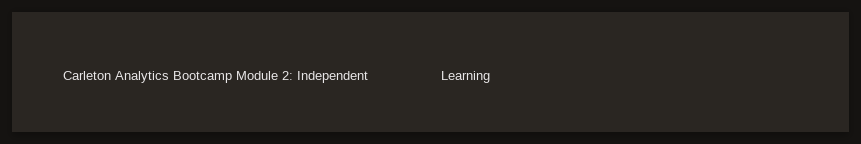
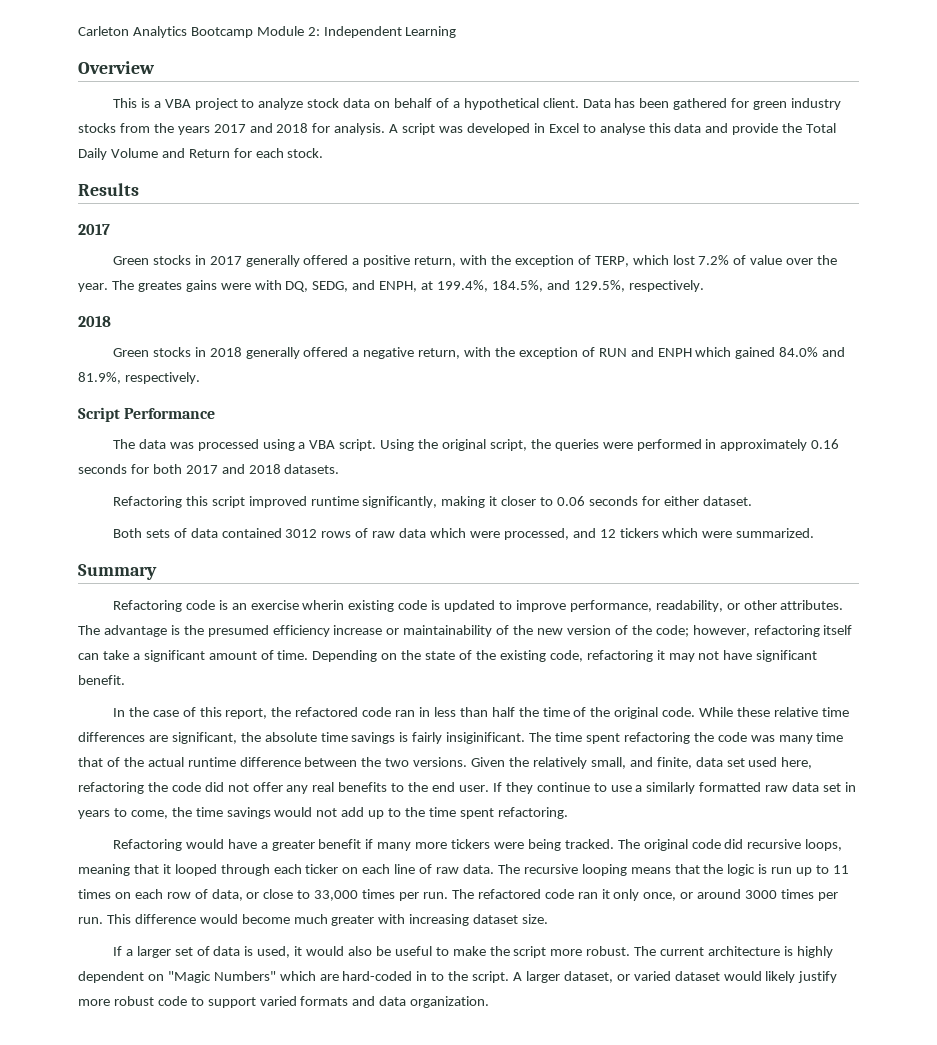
(490, 77) none -> [78,61,155,74] [112,98,842,110] [78,123,837,135] [78,148,324,160] [78,183,139,196] [78,224,110,235] [112,255,838,267] [78,280,704,292] [78,316,111,327] [112,347,846,359] [78,372,200,384] [78,407,216,422] [112,439,840,451] [78,464,340,474] [112,496,752,508] [112,528,815,540] [78,564,157,580] [112,600,844,612] [78,625,853,637] [78,650,818,662] [78,675,125,685] [112,707,849,719] [78,732,844,744] [78,757,813,769] [78,782,856,794] [78,807,568,819] [112,839,843,851] [78,864,849,876] [78,889,838,901] [78,914,549,926] [112,946,833,958] [78,971,838,983] [78,996,490,1008] // Overview // This is a VBA project to analyze stock data on behalf of a hypothetical client. Data has been gathered for green industry stocks from the years 2017 and 2018 for analysis. A script was developed in Excel to analyse this data and provide the Total Daily Volume and Return for each stock. // Results // 2017 // Green stocks in 2017 generally offered a positive return, with the exception of TERP, which lost 7.2% of value over the year. The greates gains were with DQ, SEDG, and ENPH, at 199.4%, 184.5%, and 129.5%, respectively. // 2018 // Green stocks in 2018 generally offered a negative return, with the exception of RUN and ENPH which gained 84.0% and 81.9%, respectively. // Script Performance // The data was processed using a VBA script. Using the original script, the queries were performed in approximately 0.16 seconds for both 2017 and 2018 datasets. // Refactoring this script improved runtime significantly, making it closer to 0.06 seconds for either dataset. // Both sets of data contained 3012 rows of raw data which were processed, and 12 tickers which were summarized. // Summary // Refactoring code is an exercise wherin existing code is updated to improve performance, readability, or other attributes. The advantage is the presumed efficiency increase or maintainability of the new version of the code; however, refactoring itself can take a significant amount of time. Depending on the state of the existing code, refactoring it may not have significant benefit. // In the case of this report, the refactored code ran in less than half the time of the original code. While these relative time differences are significant, the absolute time savings is fairly insiginificant. The time spent refactoring the code was many time that of the actual runtime difference between the two versions. Given the relatively small, and finite, data set used here, refactoring the code did not offer any real benefits to the end user. If they continue to use a similarly formatted raw data set in years to come, the time savings would not add up to the time spent refactoring. // Refactoring would have a greater benefit if many more tickers were being tracked. The original code did recursive loops, meaning that it looped through each ticker on each line of raw data. The recursive looping means that the logic is run up to 11 times on each row of data, or close to 33,000 times per run. The refactored code ran it only once, or around 3000 times per run. This difference would become much greater with increasing dataset size. // If a larger set of data is used, it would also be useful to make the script more robust. The current architecture is highly dependent on "Magic Numbers" which are hard-coded in to the script. A larger dataset, or varied dataset would likely justify more robust code to support varied formats and data organization.

